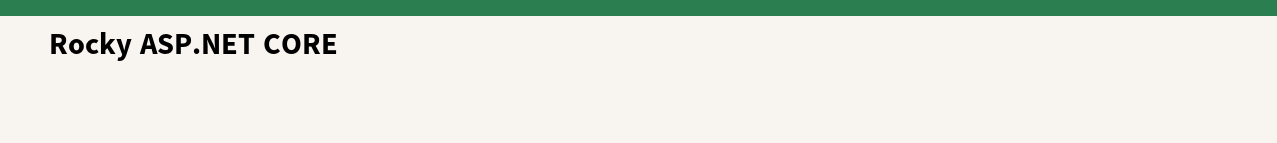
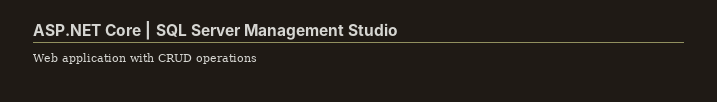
[49,32,339,61] Rocky ASP.NET CORE -> [33,21,399,40] [33,53,257,64] ASP.NET Core | SQL Server Management Studio // Web application with CRUD operations

